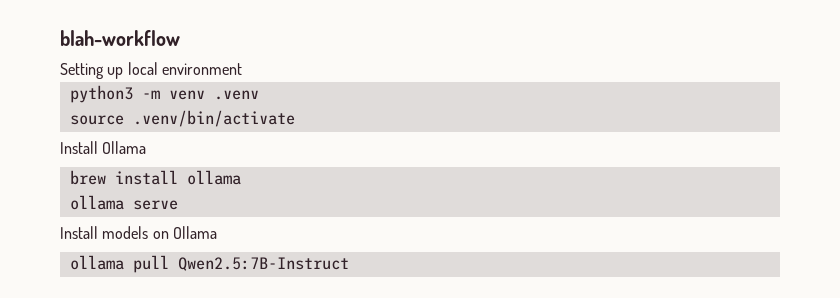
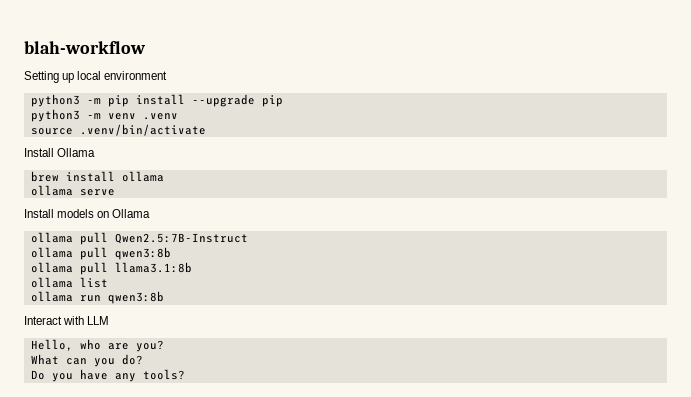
(242, 69) none -> [30,94,283,107] // python3 -m pip install --upgrade pip
(349, 264) none -> [30,247,171,260] [30,262,192,275] [30,277,108,288] [30,291,164,304] [24,316,110,325] [30,339,164,352] [30,354,143,367] [30,369,185,382] // ollama pull qwen3:8b // ollama pull llama3.1:8b // ollama list // ollama run qwen3:8b // Interact with LLM // Hello, who are you? // What can you do? // Do you have any tools?

